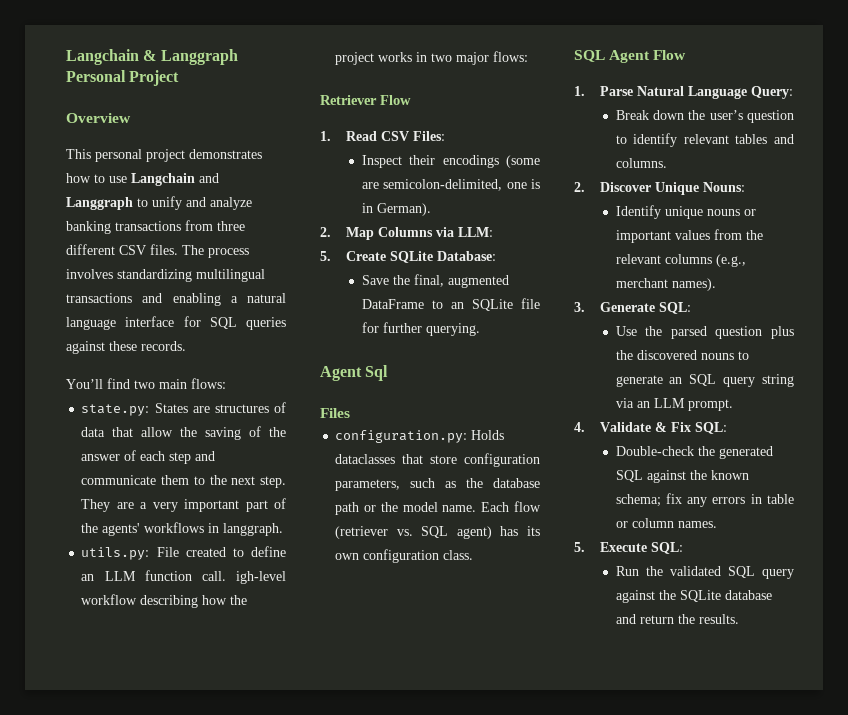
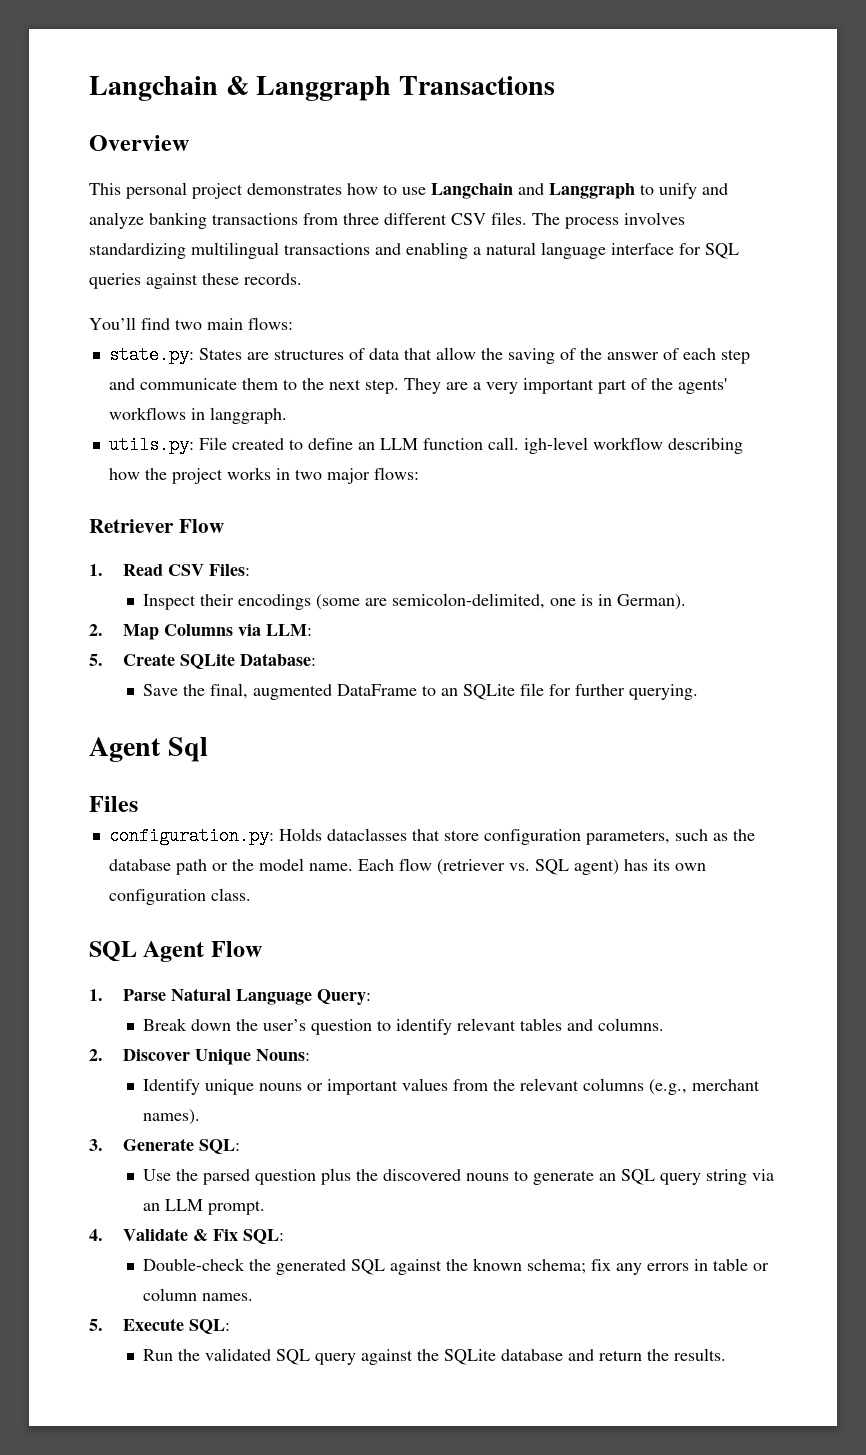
[66,70,180,86] Personal Project -> [398,76,555,95] Transactions

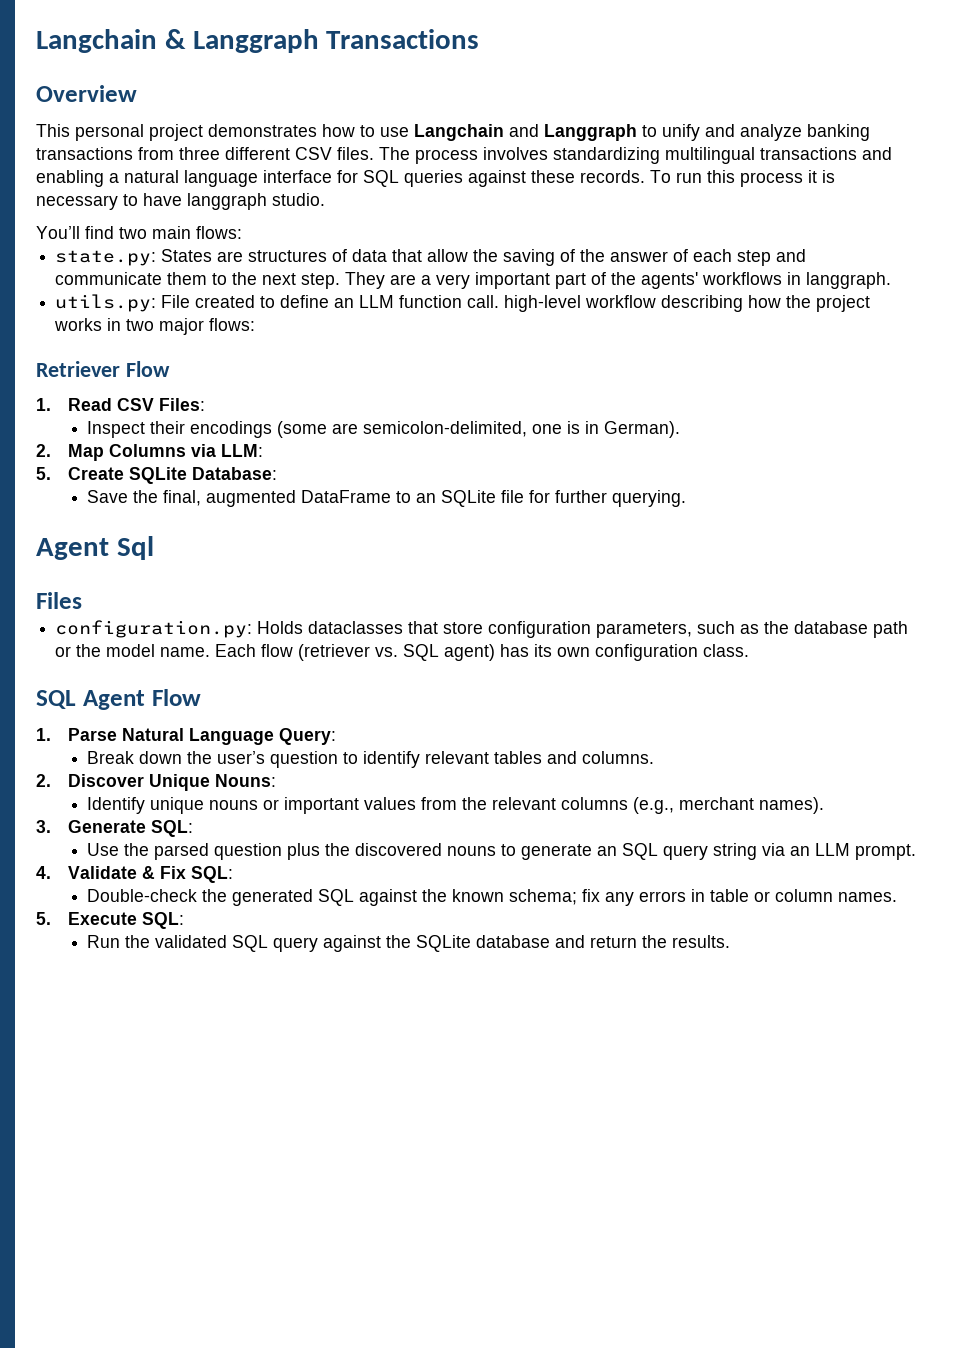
(302, 279) none -> [650,170,835,187] [36,193,325,210] To run this process it is necessary to have langgraph studio.
[523,437,588,454] igh-level -> [504,295,582,312] high-level

